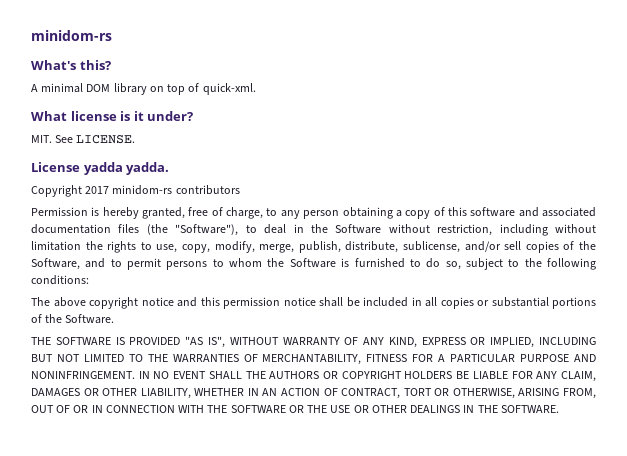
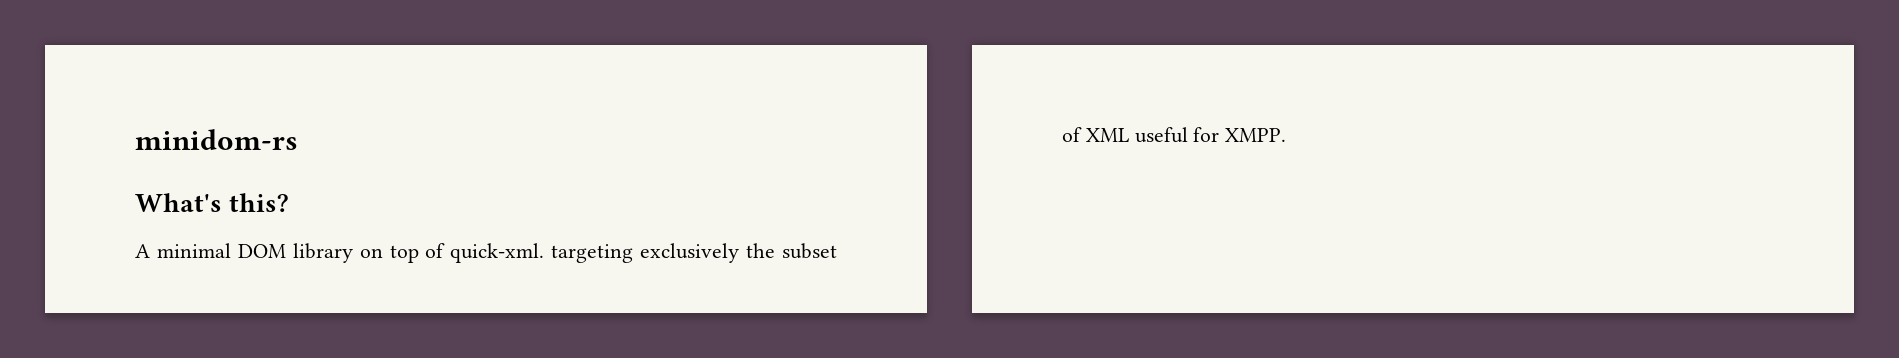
[31,111,194,121] [31,135,136,144] [31,162,170,175] [31,185,240,197] [31,207,597,219] [31,224,597,236] [31,241,597,253] [31,258,597,270] [31,275,89,285] [31,297,596,309] [31,314,115,324] [31,336,596,348] [31,354,596,365] [31,371,597,382] [31,388,596,399] [31,405,559,413] // What license is it under? // MIT. See LICENSE. // License yadda yadda. // Copyright 2017 minidom-rs contributors // Permission is hereby granted, free of charge, to any person obtaining a copy of this software and associated documentation files (the "Software"), to deal in the Software without restriction, including without limitation the rights to use, copy, modify, merge, publish, distribute, sublicense, and/or sell copies of the Software, and to permit persons to whom the Software is furnished to do so, subject to the following conditions: // The above copyright notice and this permission notice shall be included in all copies or substantial portions of the Software. // THE SOFTWARE IS PROVIDED "AS IS", WITHOUT WARRANTY OF ANY KIND, EXPRESS OR IMPLIED, INCLUDING BUT NOT LIMITED TO THE WARRANTIES OF MERCHANTABILITY, FITNESS FOR A PARTICULAR PURPOSE AND NONINFRINGEMENT. IN NO EVENT SHALL THE AUTHORS OR COPYRIGHT HOLDERS BE LIABLE FOR ANY CLAIM, DAMAGES OR OTHER LIABILITY, WHETHER IN AN ACTION OF CONTRACT, TORT OR OTHERWISE, ARISING FROM, OUT OF OR IN CONNECTION WITH THE SOFTWARE OR THE USE OR OTHER DEALINGS IN THE SOFTWARE. -> [551,243,837,263] [1062,127,1287,143] targeting exclusively the subset of XML useful for XMPP.

